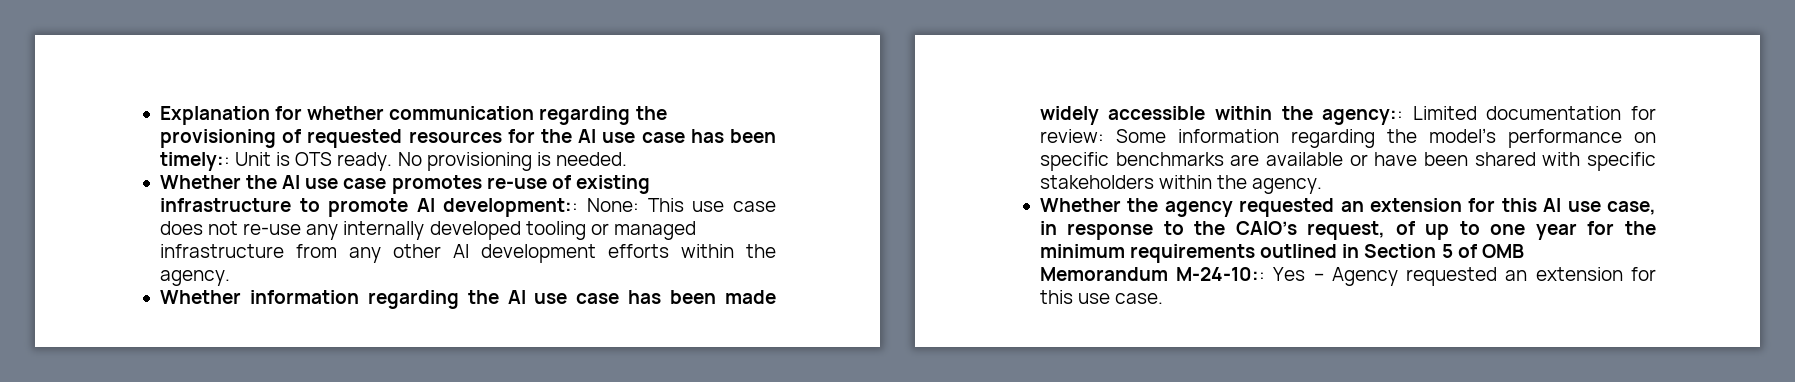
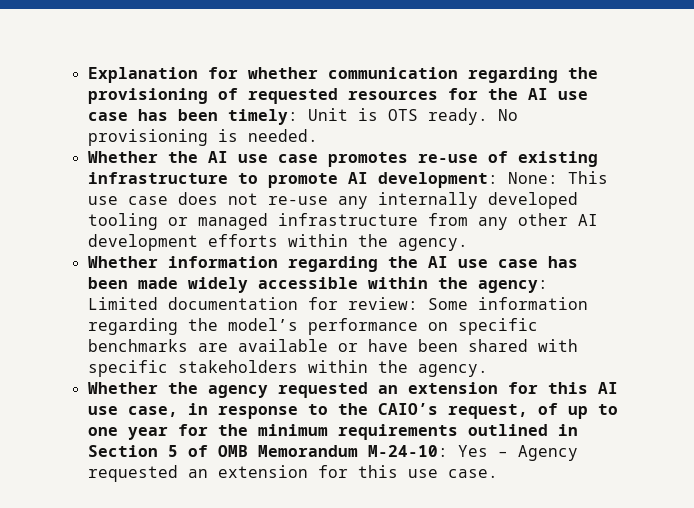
[159,152,230,171] timely:: -> [227,109,298,125] timely:
[443,198,579,217] development:: -> [377,172,498,188] development:
[1322,109,1404,125] agency:: -> [477,280,548,293] agency:
[1176,267,1266,281] M-24-10:: -> [367,445,448,457] M-24-10:

